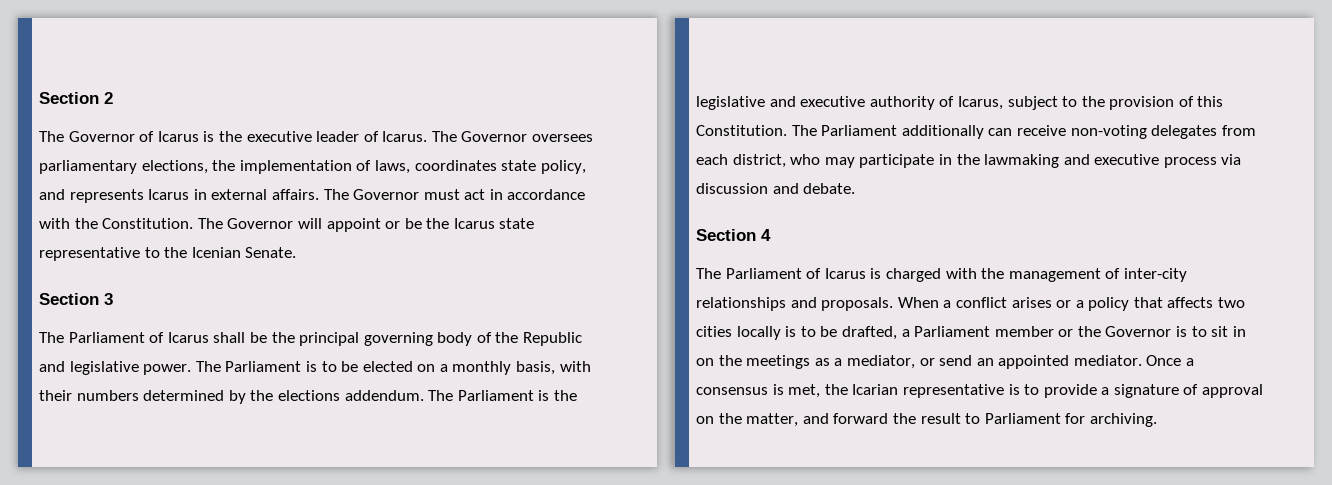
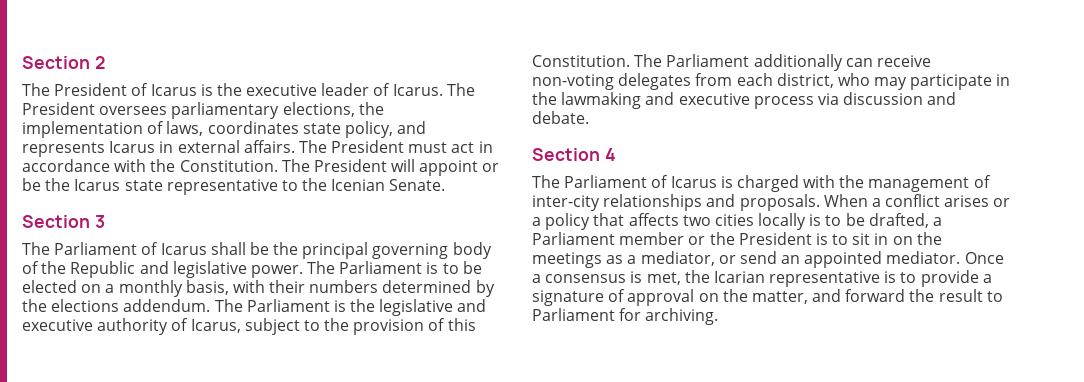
[68,131,135,142] Governor -> [54,83,128,96] President
[461,131,528,142] Governor -> [22,102,95,115] President
[353,189,420,200] Governor -> [331,140,405,153] President
[227,218,294,229] Governor -> [313,159,387,172] President
[1105,326,1172,337] Governor -> [738,232,812,245] President

